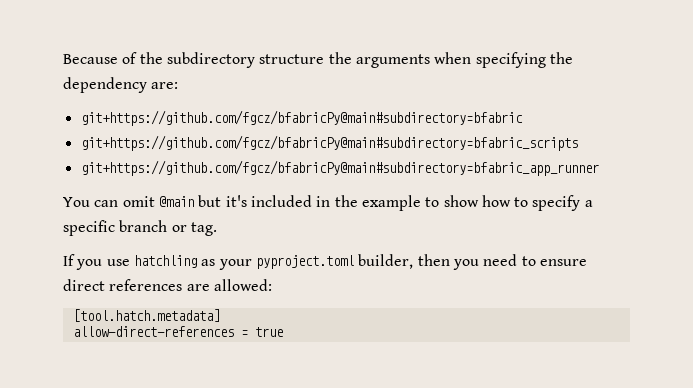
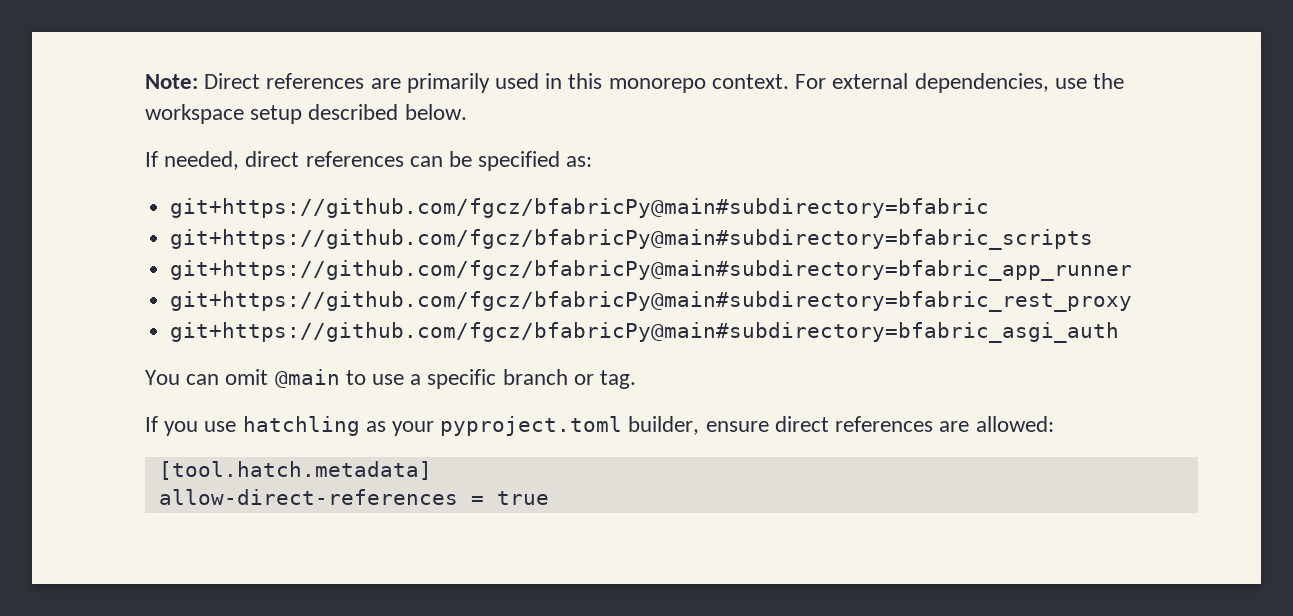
[63,52,573,68] [63,77,179,93] Because of the subdirectory structure the arguments when specifying the dependency are: -> [145,73,1124,93] [145,104,467,124] [145,151,593,171] Note: Direct references are primarily used in this monorepo context. For external dependencies, use the workspace setup described below. // If needed, direct references can be specified as:
(599, 168) none -> [170,291,1133,312] [170,322,1120,343] // git+https://github.com/fgcz/bfabricPy@main#subdirectory=bfabric_rest_proxy // git+https://github.com/fgcz/bfabricPy@main#subdirectory=bfabric_asgi_auth
[198,195,581,211] but it's included in the example to show how to specify -> [345,370,405,385] to use
[417,254,536,270] then you need to -> (700, 425) none

